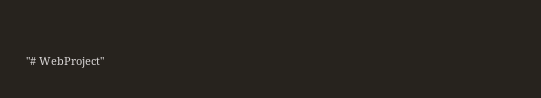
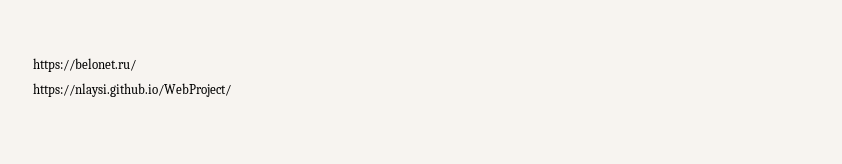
[26,57,104,68] "# WebProject" -> [33,58,136,72] [33,83,231,97] https://belonet.ru/ // https://nlaysi.github.io/WebProject/

